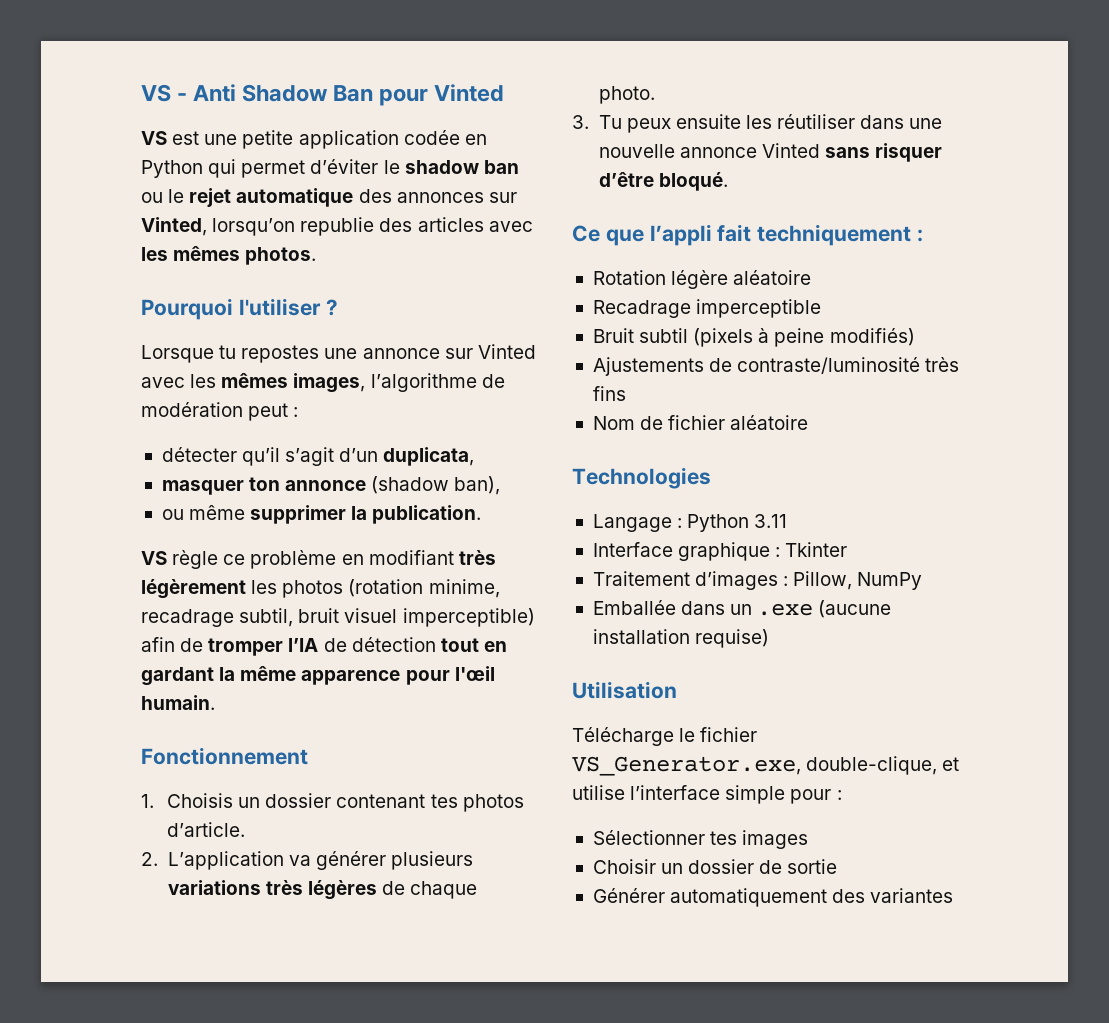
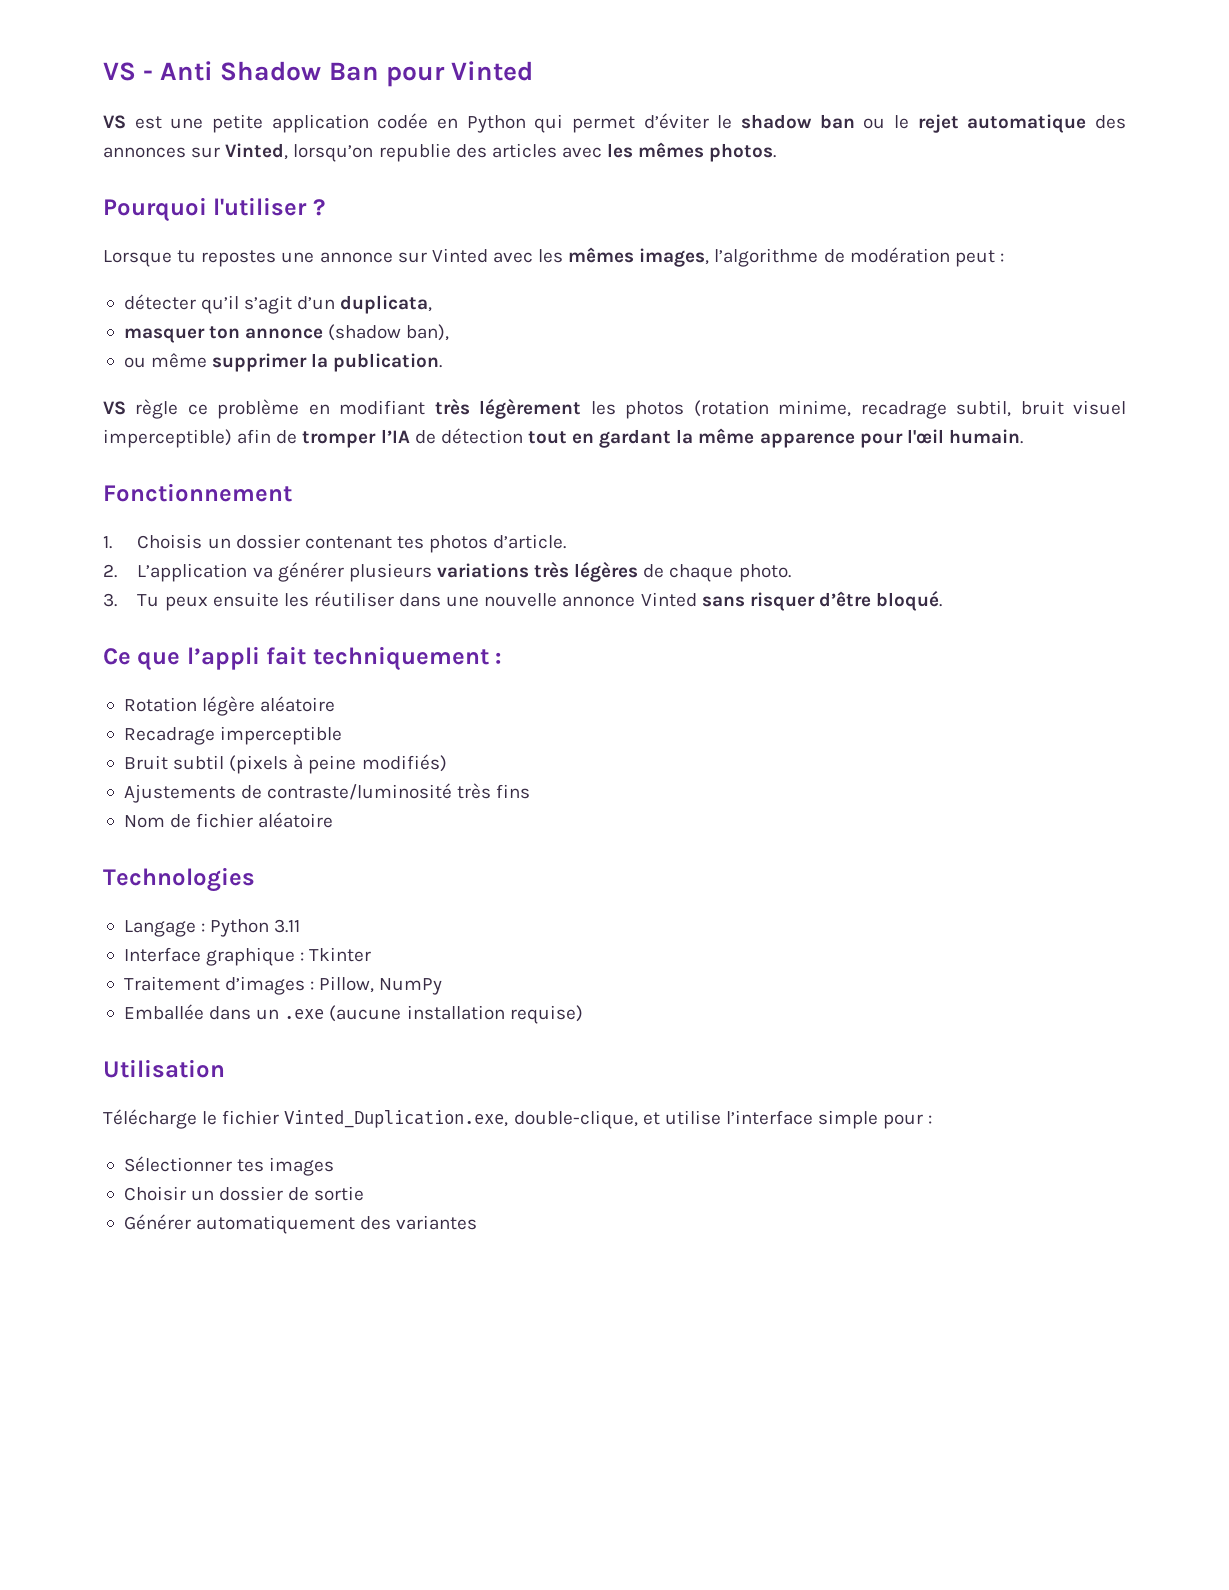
[572,756,801,776] VS_Generator.exe, -> [284,1110,509,1128] Vinted_Duplication.exe,

